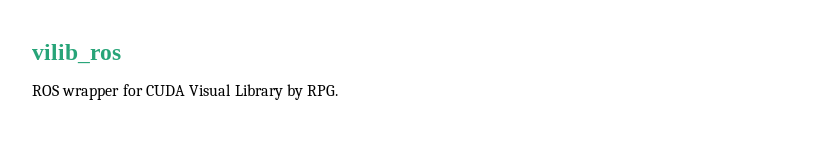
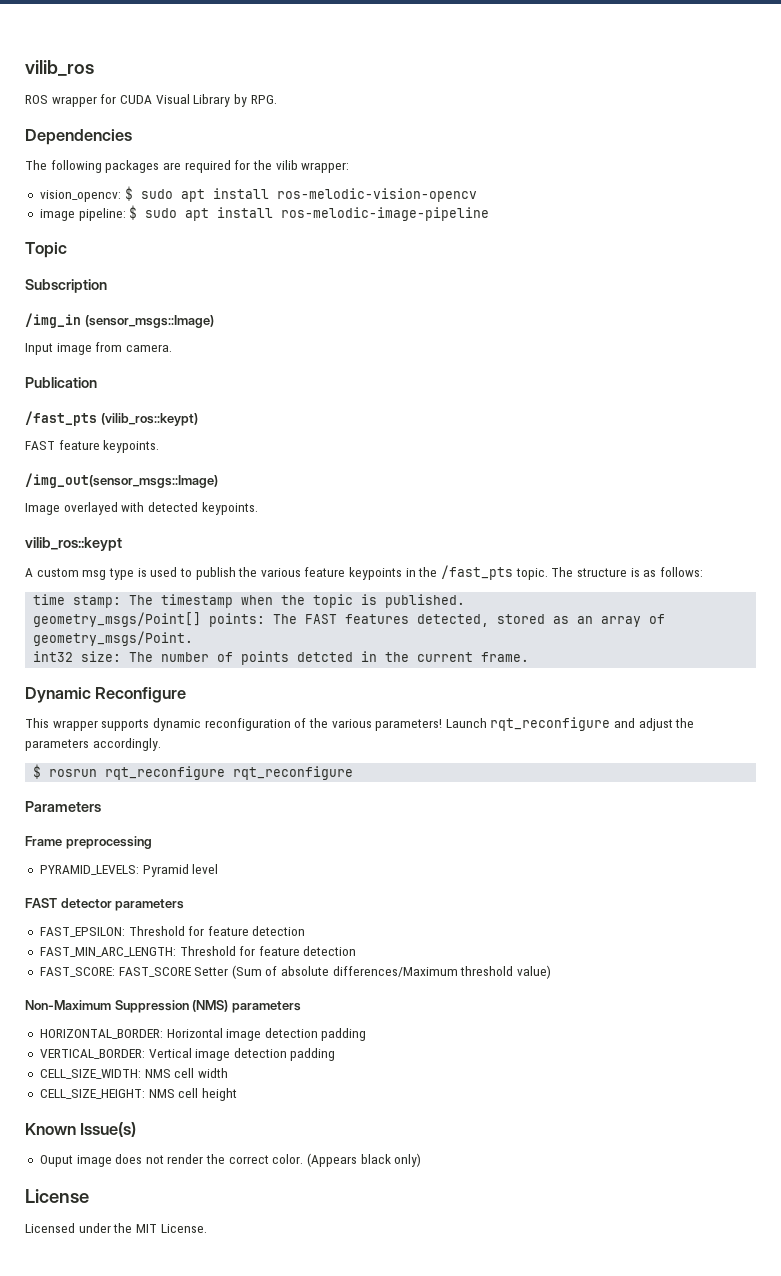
(339, 90) none -> [25,129,132,145] [25,160,350,173] [39,186,477,202] [39,205,490,221] [25,242,67,258] [25,279,107,293] [25,313,214,328] [25,342,172,355] [25,377,97,388] [25,411,198,426] [25,440,160,453] [25,473,218,488] [25,502,258,515] [25,537,122,551] [25,565,703,580] [33,594,466,608] [33,612,666,627] [33,631,194,646] [33,651,530,665] [25,687,187,703] [25,717,695,731] [25,738,161,751] [33,764,354,780] [25,801,101,812] [25,836,152,849] [39,864,219,877] [25,898,185,911] [39,926,306,937] [39,946,357,957] [39,965,552,979] [25,1000,301,1013] [39,1028,367,1041] [39,1048,336,1061] [39,1068,228,1079] [39,1088,237,1101] [25,1122,137,1137] [39,1153,422,1167] [25,1189,89,1203] [25,1223,207,1233] // Dependencies // The following packages are required for the vilib wrapper: // vision_opencv: $ sudo apt install ros-melodic-vision-opencv // image pipeline: $ sudo apt install ros-melodic-image-pipeline // Topic // Subscription // /img_in (sensor_msgs::Image) // Input image from camera. // Publication // /fast_pts (vilib_ros::keypt) // FAST feature keypoints. // /img_out(sensor_msgs::Image) // Image overlayed with detected keypoints. // vilib_ros::keypt // A custom msg type is used to publish the various feature keypoints in the /fast_pts topic. The structure is as follows: // time stamp: The timestamp when the topic is published. // geometry_msgs/Point[] points: The FAST features detected, stored as an array of geometry_msgs/Point. // int32 size: The number of points detcted in the current frame. // Dynamic Reconfigure // This wrapper supports dynamic reconfiguration of the various parameters! Launch rqt_reconfigure and adjust the parameters accordingly. // $ rosrun rqt_reconfigure rqt_reconfigure // Parameters // Frame preprocessing // PYRAMID_LEVELS: Pyramid level // FAST detector parameters // FAST_EPSILON: Threshold for feature detection // FAST_MIN_ARC_LENGTH: Threshold for feature detection // FAST_SCORE: FAST_SCORE Setter (Sum of absolute differences/Maximum threshold value) // Non-Maximum Suppression (NMS) parameters // HORIZONTAL_BORDER: Horizontal image detection padding // VERTICAL_BORDER: Vertical image detection padding // CELL_SIZE_WIDTH: NMS cell width // CELL_SIZE_HEIGHT: NMS cell height // Known Issue(s) // Ouput image does not render the correct color. (Appears black only) // License // Licensed under the MIT License.

